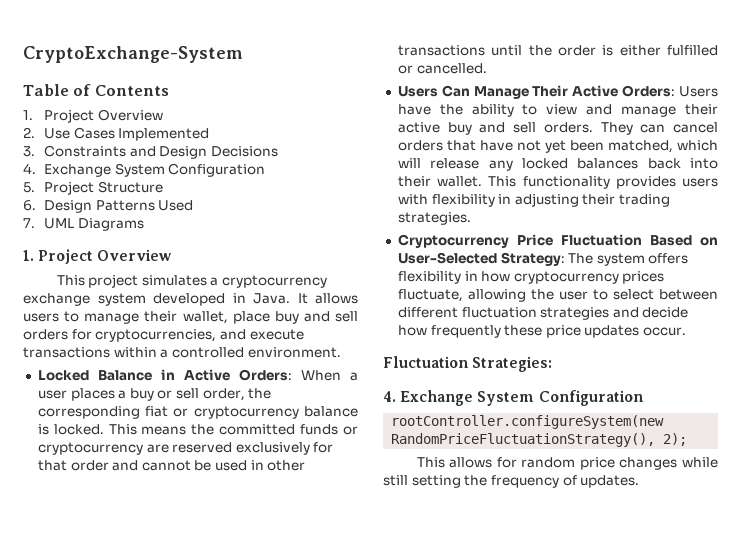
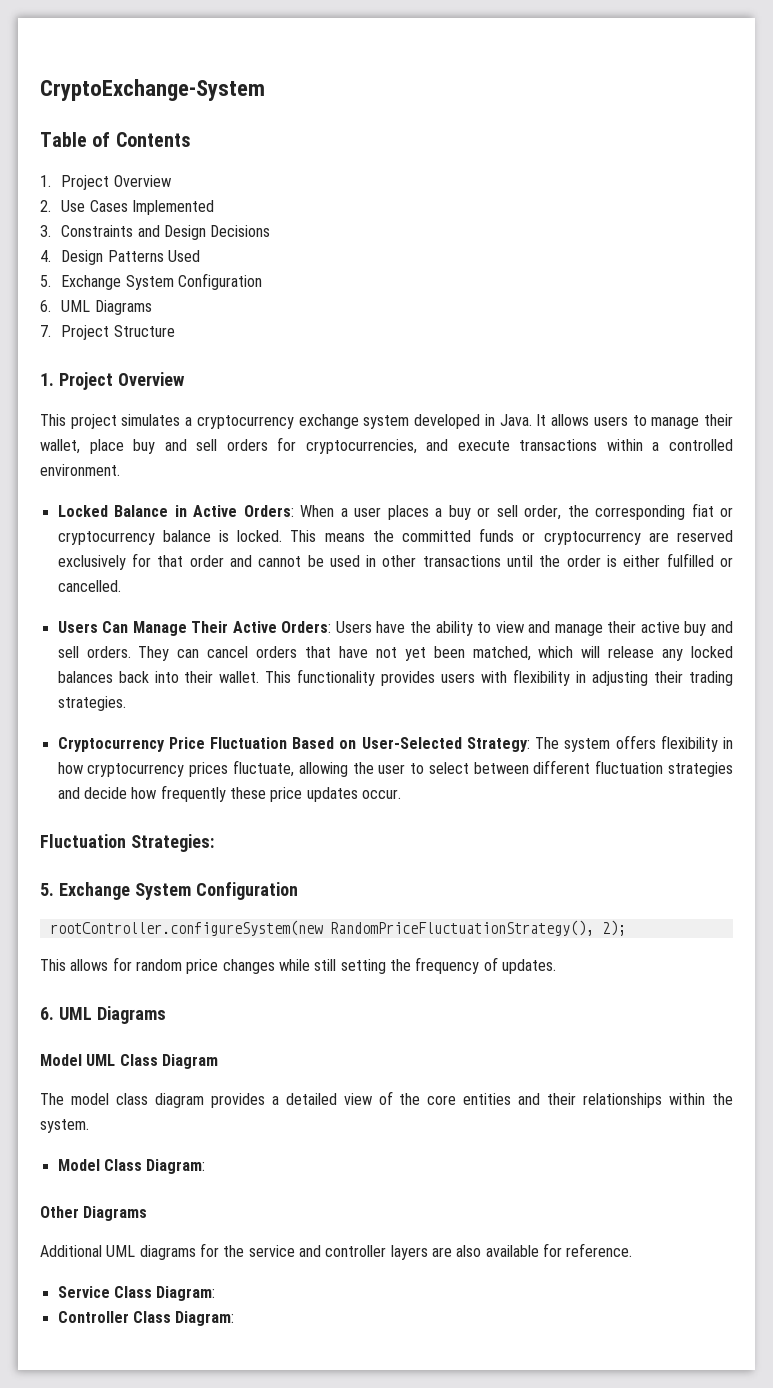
[43,163,266,177] [23,181,163,195] [23,200,194,213] [23,218,144,231] Exchange System Configuration // 5. Project Structure // 6. Design Patterns Used // 7. UML Diagrams -> [61,250,200,265] [40,273,262,290] [40,300,152,315] [40,325,175,340] Design Patterns Used // 5. Exchange System Configuration // 6. UML Diagrams // 7. Project Structure
[383,391,396,402] 4. -> [40,883,54,896] 5.
(640, 481) none -> [40,1006,166,1024] [40,1054,218,1069] [40,1091,733,1108] [40,1119,89,1133] [57,1159,206,1174] [40,1206,148,1221] [40,1243,633,1260] [57,1286,216,1301] [57,1311,235,1326] // 6. UML Diagrams // Model UML Class Diagram // The model class diagram provides a detailed view of the core entities and their relationships within the system. // Model Class Diagram: // Other Diagrams // Additional UML diagrams for the service and controller layers are also available for reference. // Service Class Diagram: // Controller Class Diagram:

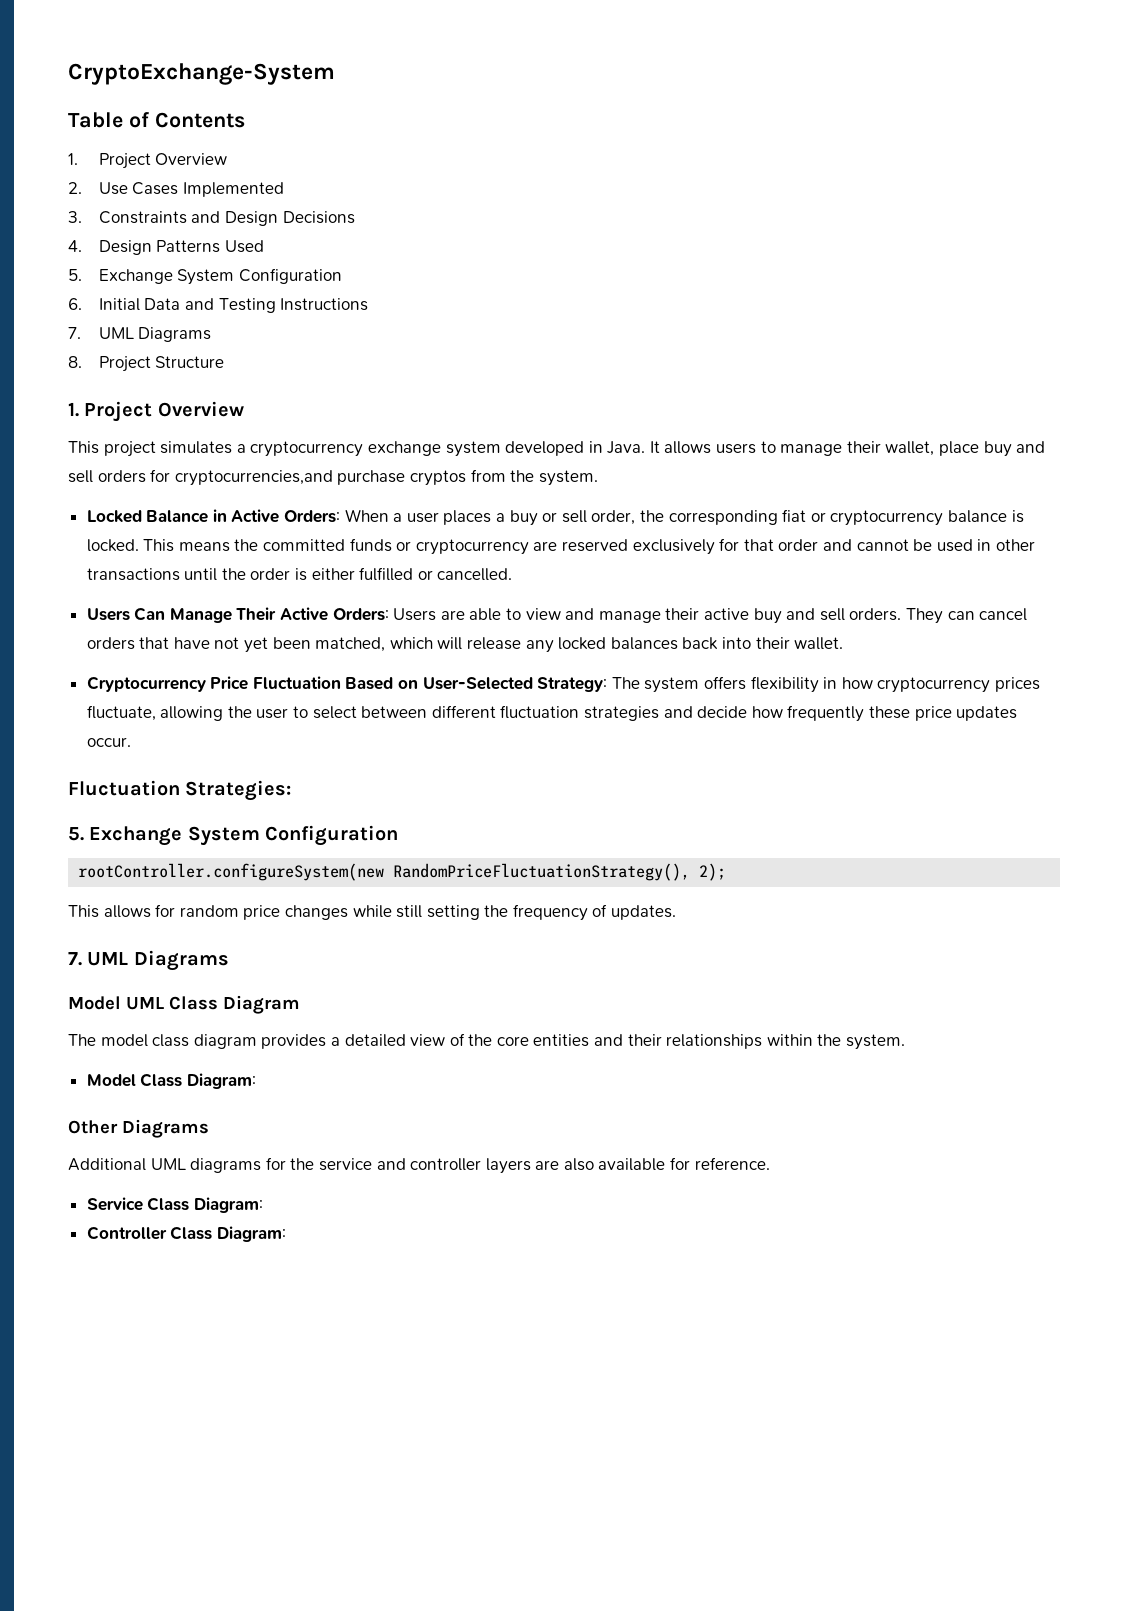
[61,300,152,315] [40,325,51,337] UML Diagrams // 7. -> [98,298,369,313] [68,327,212,342] [68,356,82,368] Initial Data and Testing Instructions // 7. UML Diagrams // 8.
[305,439,734,454] [40,464,120,476] cryptocurrencies, and execute transactions within a controlled environment. -> [174,469,598,486] cryptocurrencies,and purchase cryptos from the system.
[376,621,473,636] have the ability -> [440,608,502,621] are able
[265,669,733,686] [57,696,126,711] This functionality provides users with flexibility in adjusting their trading strategies. -> (844, 643) none
[40,1007,54,1020] 6. -> [68,952,82,966] 7.

